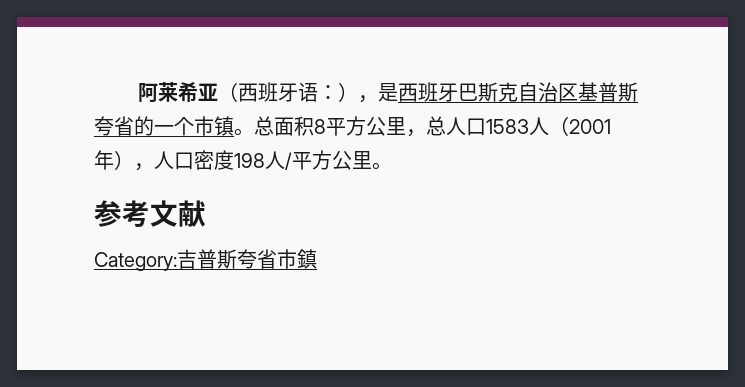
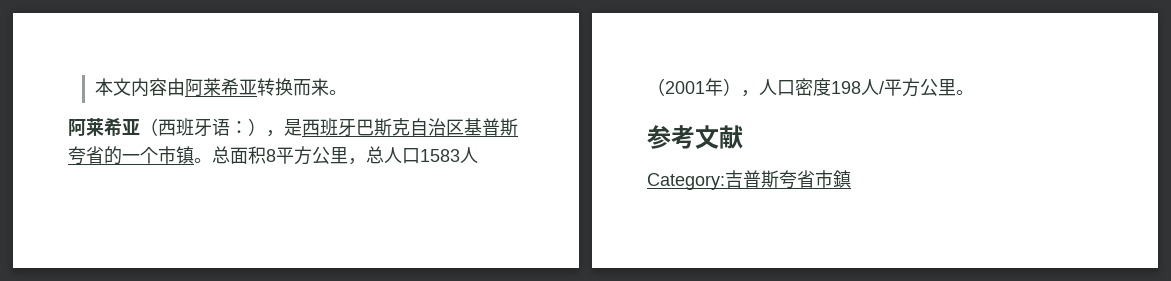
(138, 92) none -> [94,78,347,97] 本文内容由阿莱希亚转换而来。 //

